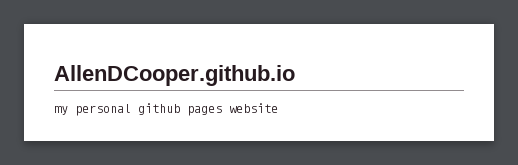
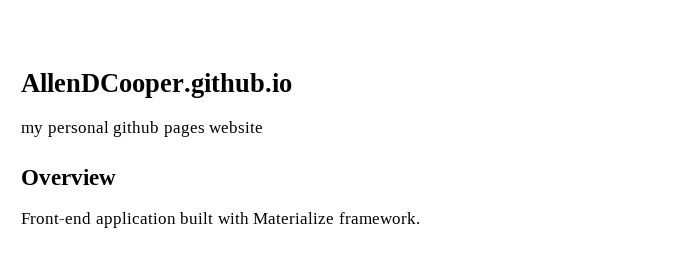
(278, 108) none -> [21,169,116,185] [21,212,420,228] // Overview // Front-end application built with Materialize framework.

